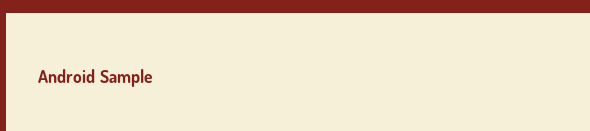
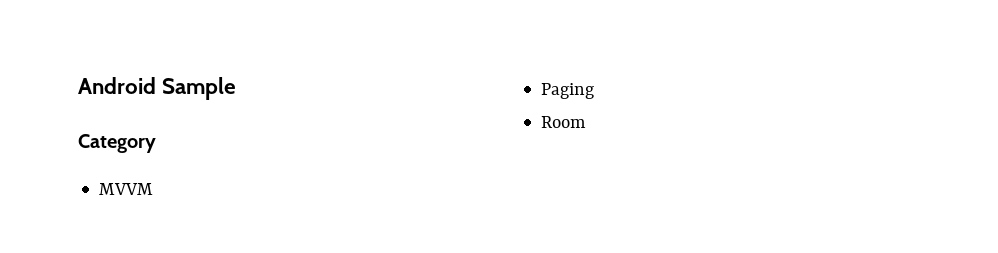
(152, 78) none -> [78,134,156,153] [99,183,154,195] [541,83,595,99] [541,116,587,128] // Category // MVVM // Paging // Room

